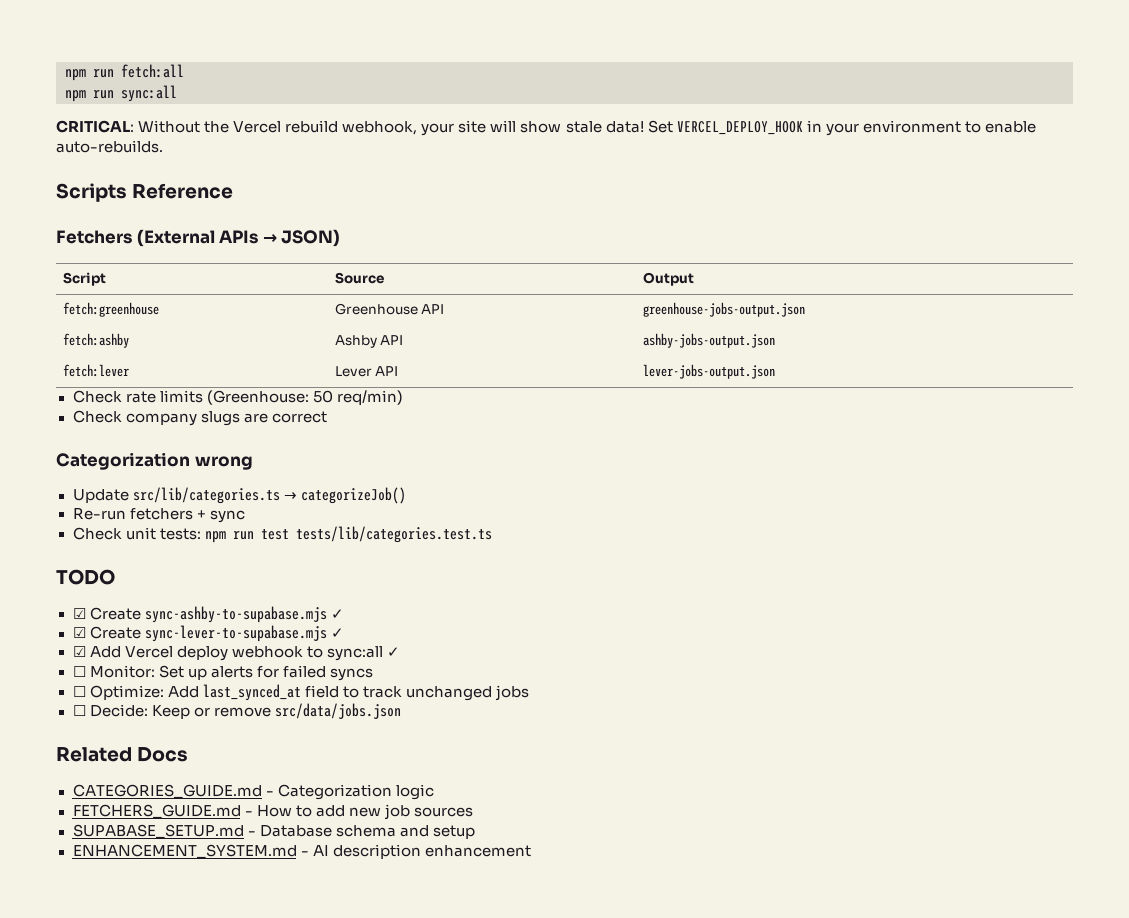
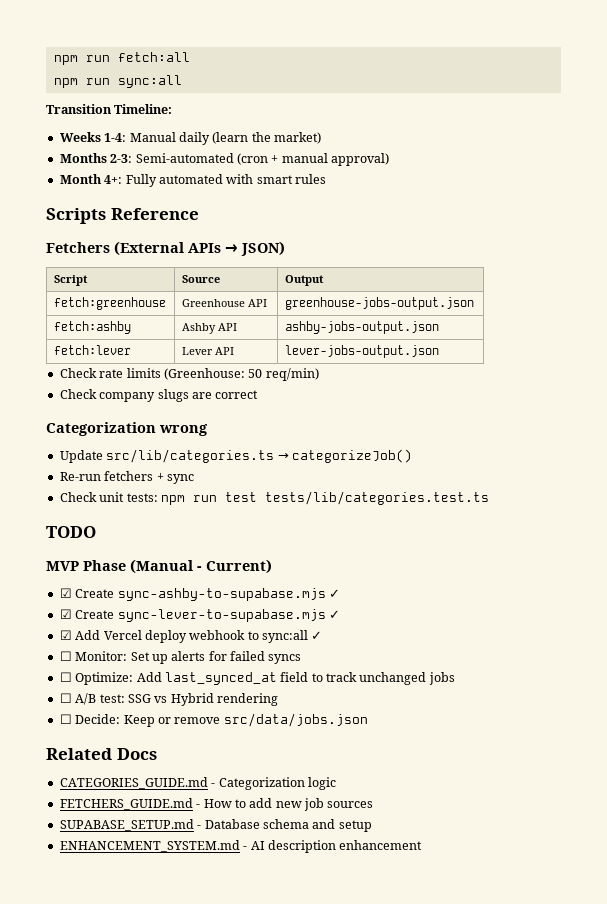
[56,120,1036,136] [56,140,163,153] CRITICAL: Without the Vercel rebuild webhook, your site will show stale data! Set VERCEL_DEPLOY_HOOK in your environment to enable auto-rebuilds. -> [46,104,173,114] [59,132,321,145] [59,153,389,166] [59,174,326,187] Transition Timeline: // Weeks 1-4: Manual daily (learn the market) // Months 2-3: Semi-automated (cron + manual approval) // Month 4+: Fully automated with smart rules
(115, 577) none -> [46,559,272,574] // MVP Phase (Manual - Current)
(529, 693) none -> [59,693,278,706] // ☐ A/B test: SSG vs Hybrid rendering

